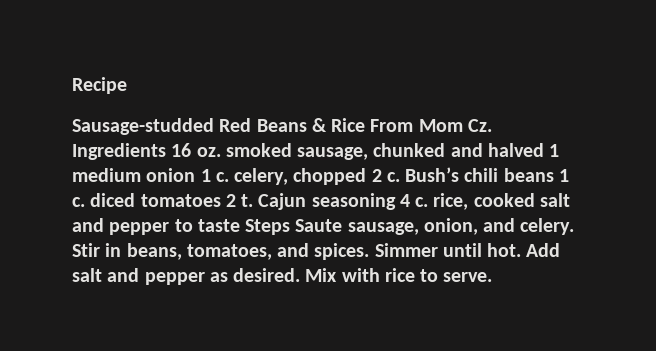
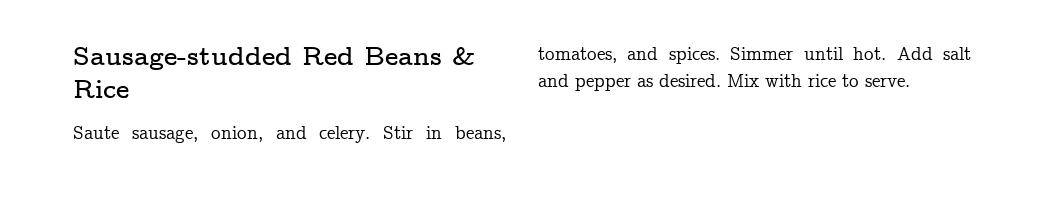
[72,77,127,94] Recipe // -> (73, 58) none
[370,119,492,132] [72,143,560,160] [72,167,569,185] [72,193,570,210] [72,218,291,235] From Mom Cz. Ingredients 16 oz. smoked sausage, chunked and halved 1 medium onion 1 c. celery, chopped 2 c. Bush’s chili beans 1 c. diced tomatoes 2 t. Cajun seasoning 4 c. rice, cooked salt and pepper to taste Steps -> (129, 89) //

